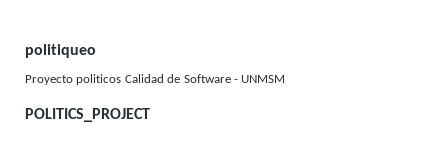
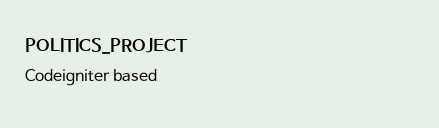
[25,44,96,58] [25,74,286,85] [25,108,150,122] politiqueo // Proyecto politicos Calidad de Software - UNMSM // POLITICS_PROJECT -> [25,38,188,54] [25,69,158,86] POLITICS_PROJECT // Codeigniter based

